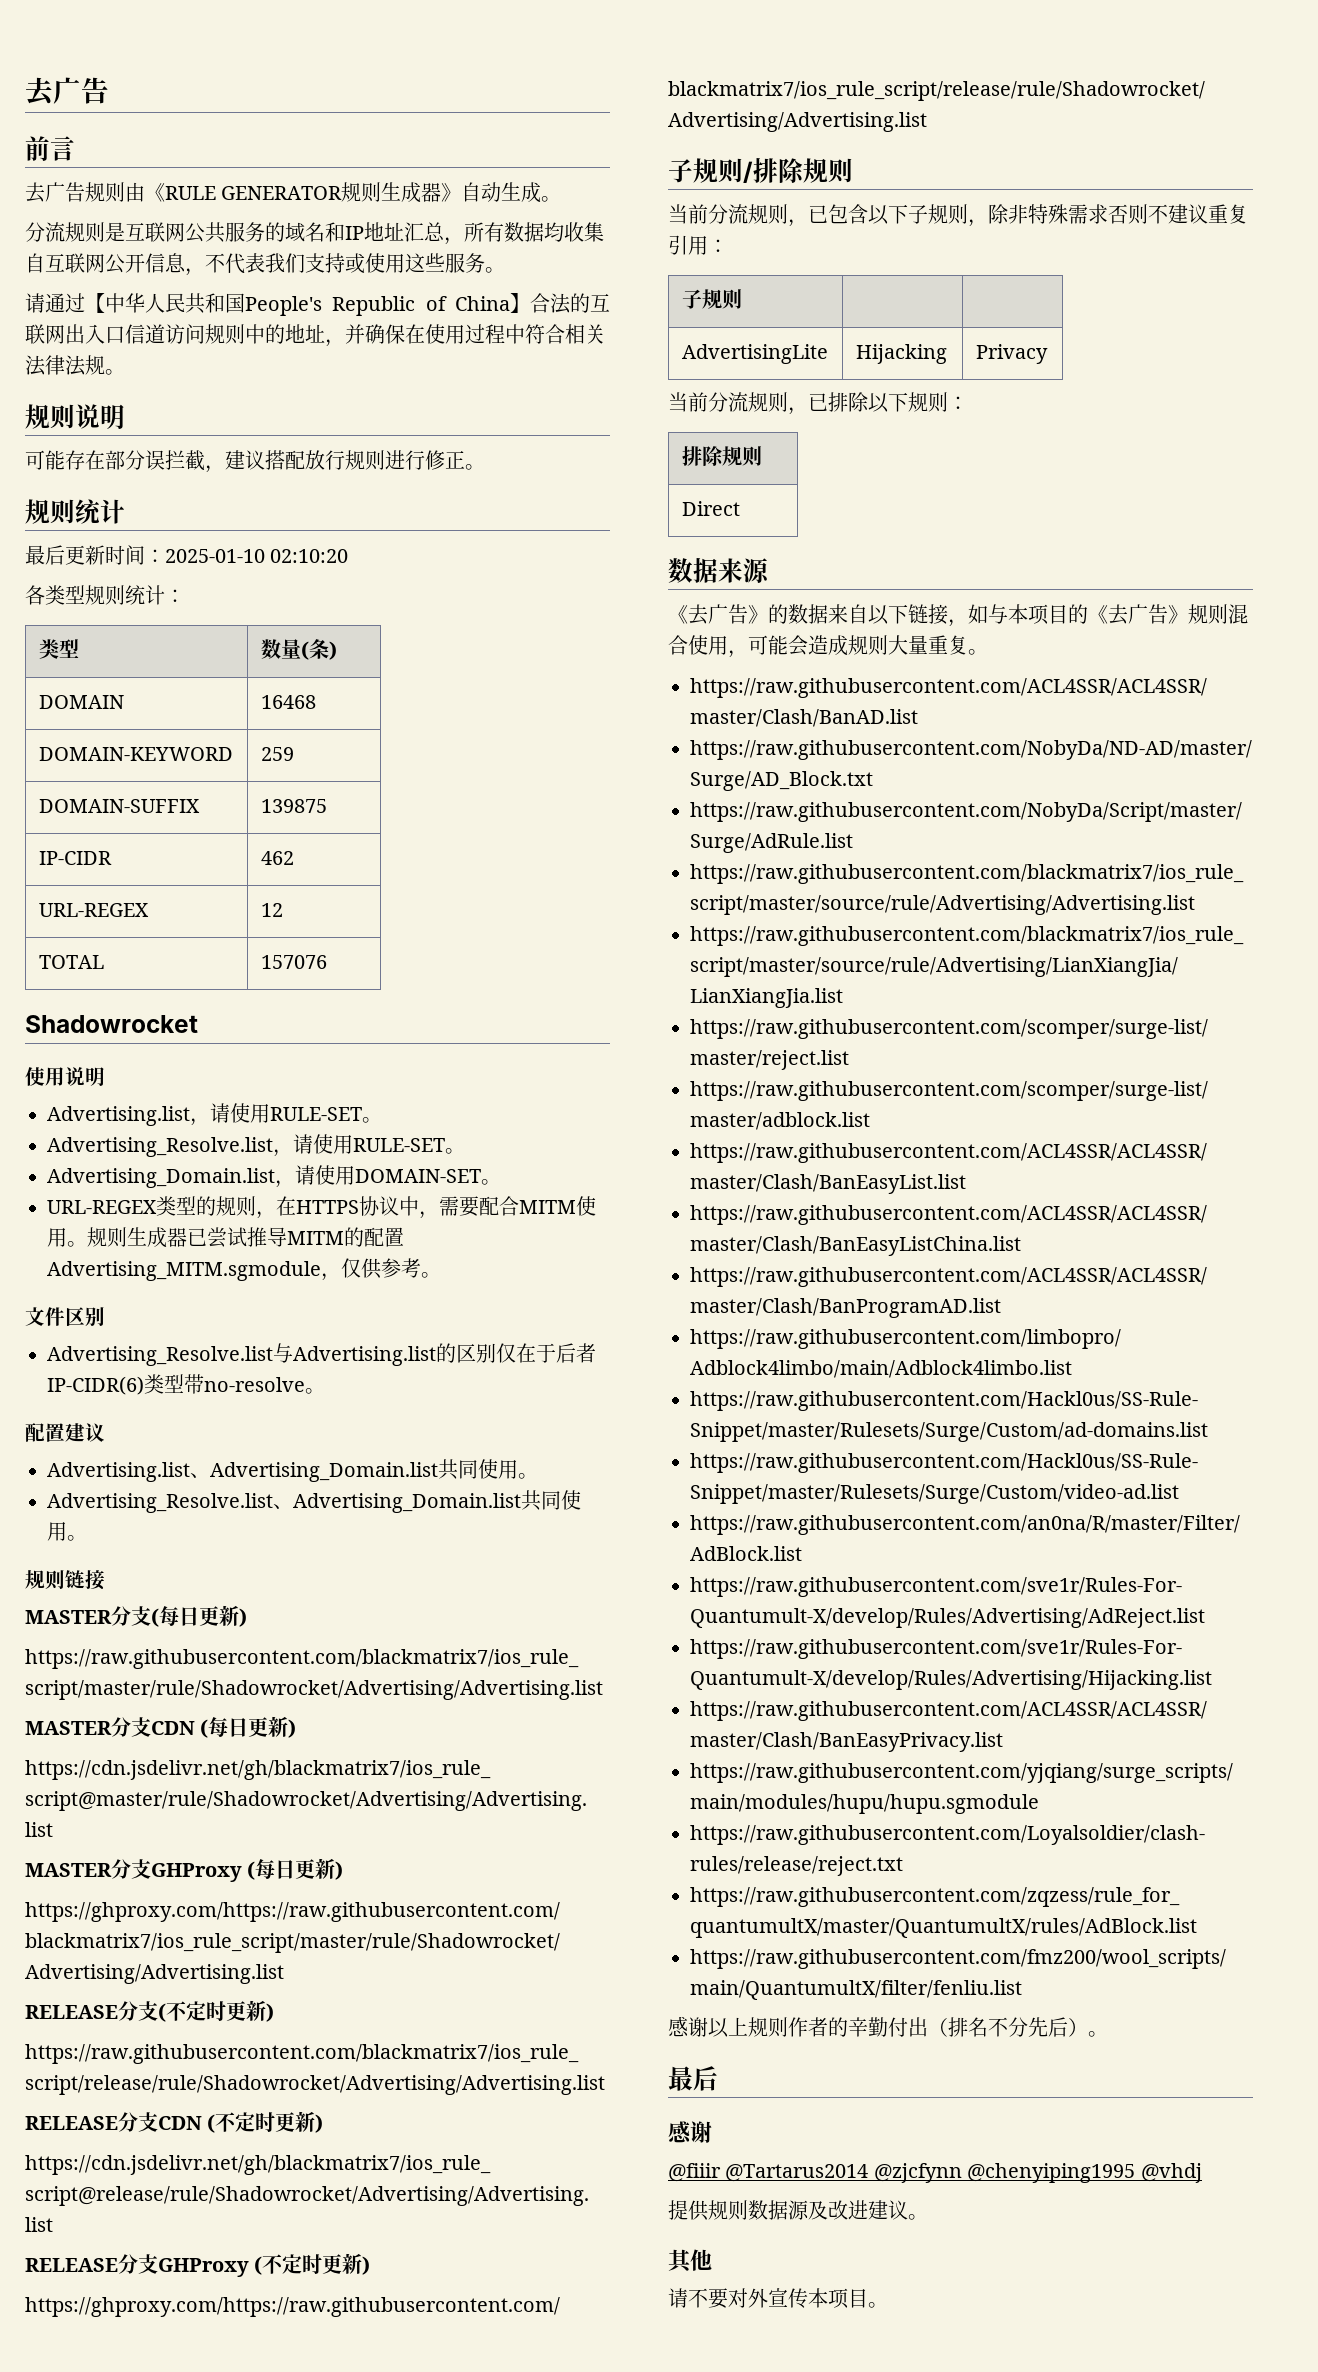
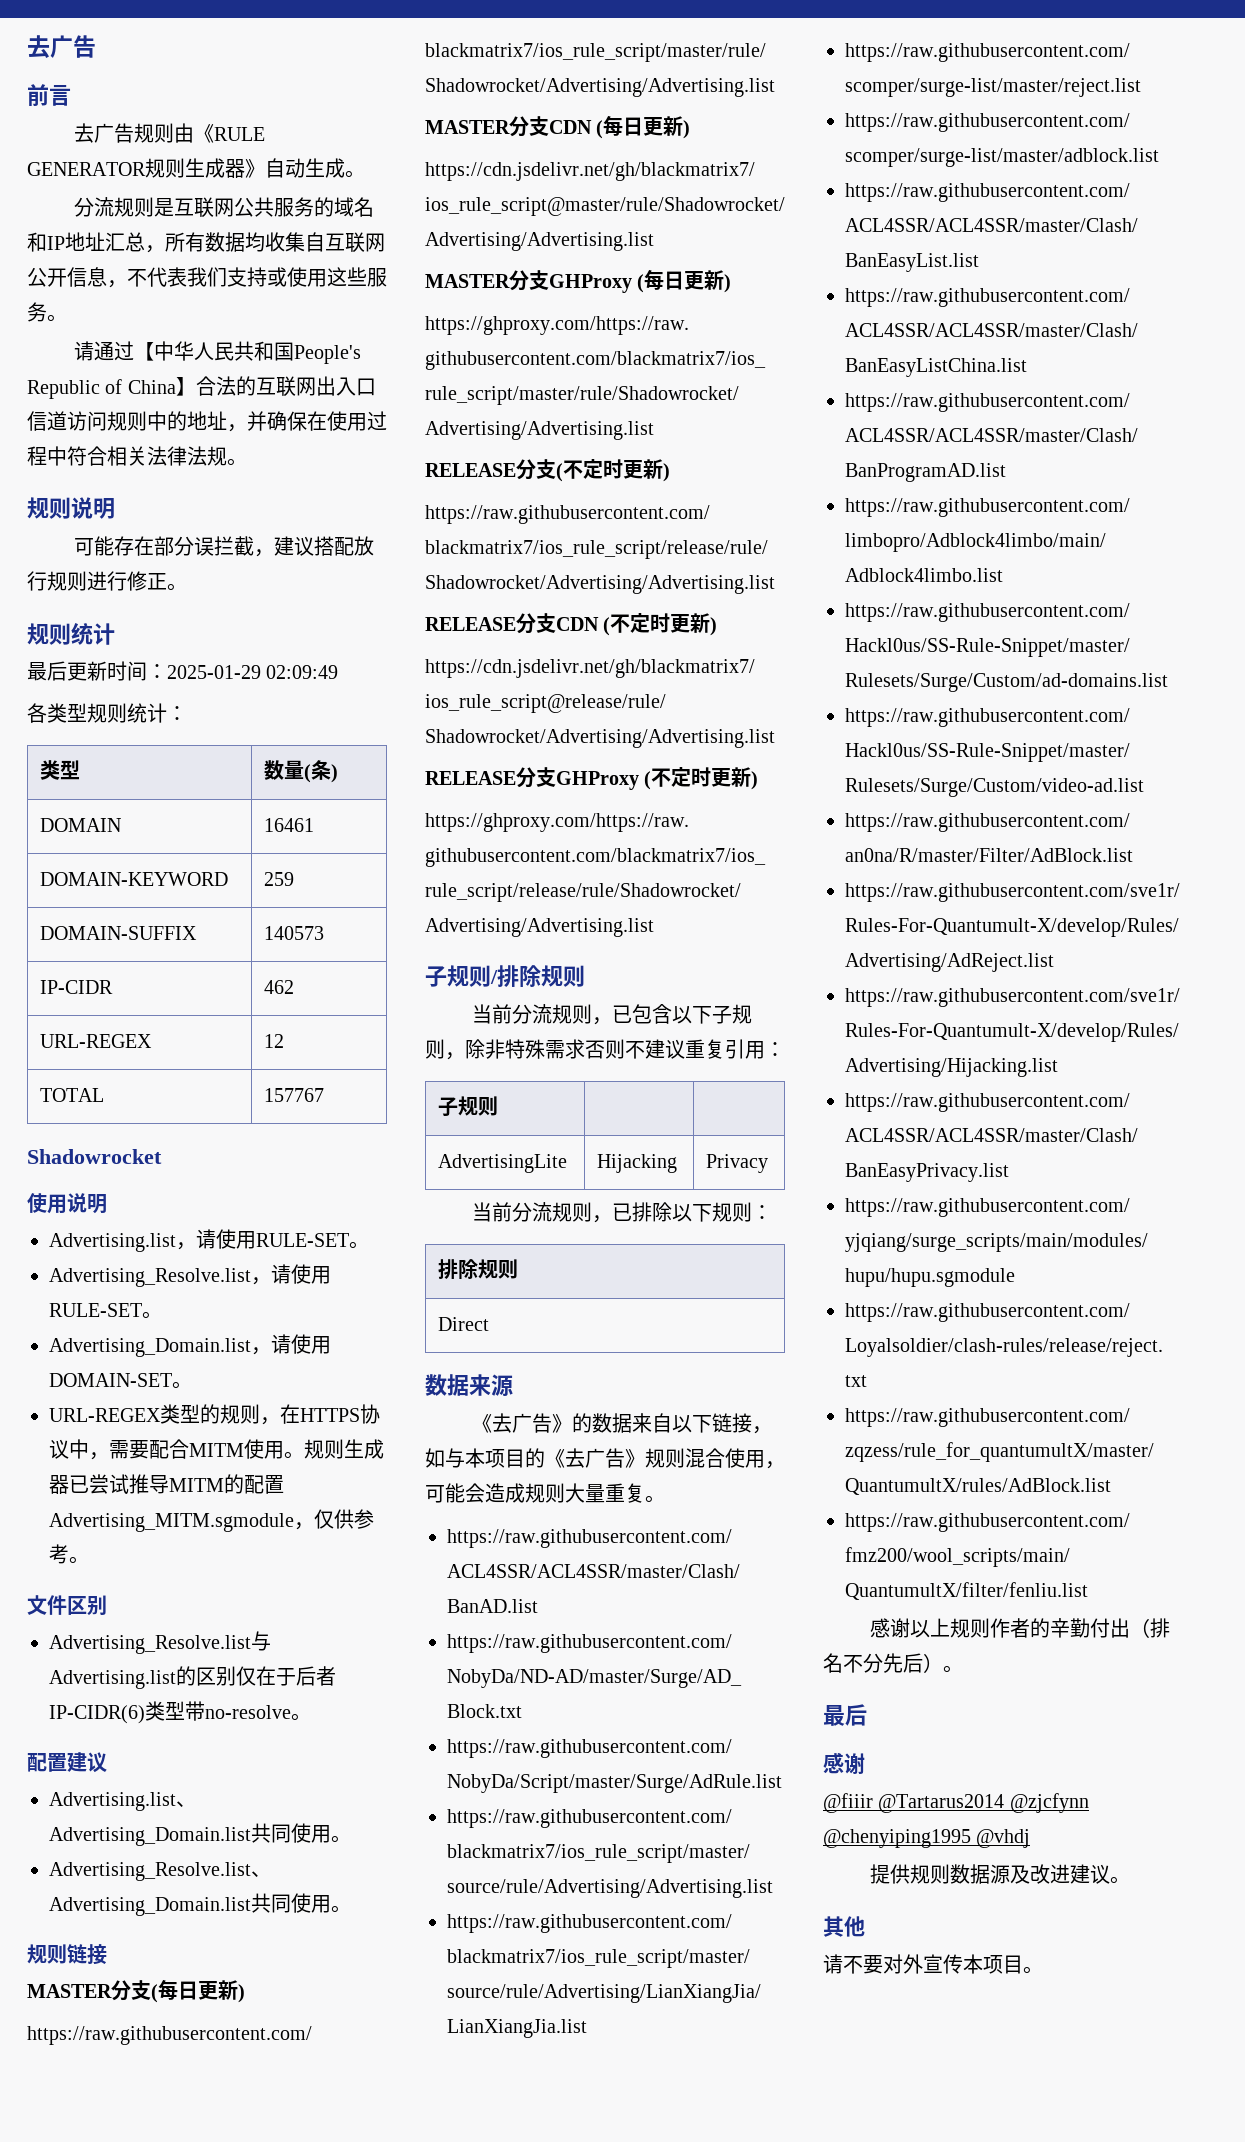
[165,549,349,563] 2025-01-10 02:10:20 -> [167,665,339,679] 2025-01-29 02:09:49
[260,695,316,709] 16468 -> [263,818,314,832] 16461
[260,799,327,813] 139875 -> [263,926,324,940] 140573
[260,955,327,969] 157076 -> [263,1088,324,1102] 157767

